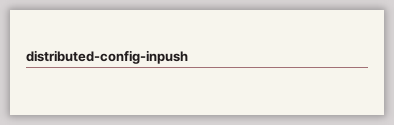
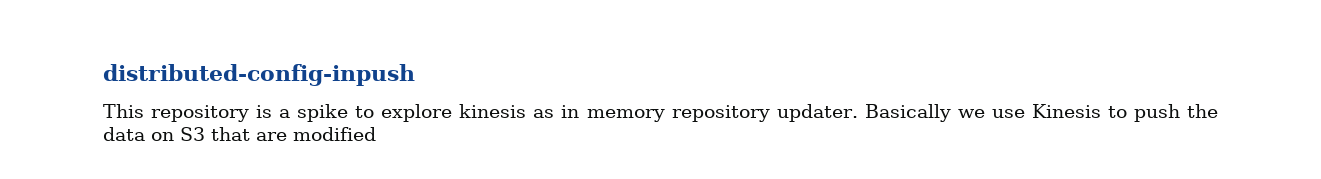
(188, 57) none -> [103,104,1218,122] [103,127,376,141] // This repository is a spike to explore kinesis as in memory repository updater. Basically we use Kinesis to push the data on S3 that are modified

